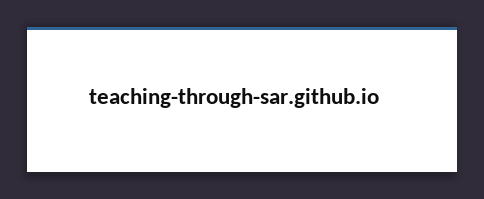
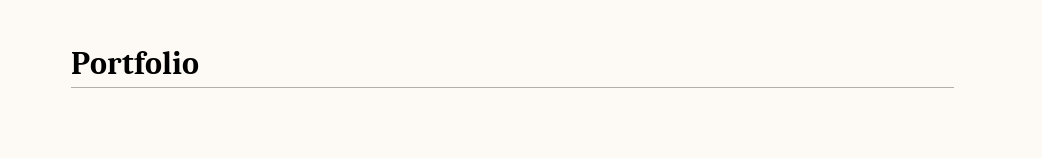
[89,88,379,108] teaching-through-sar.github.io -> [71,51,199,74] Portfolio

